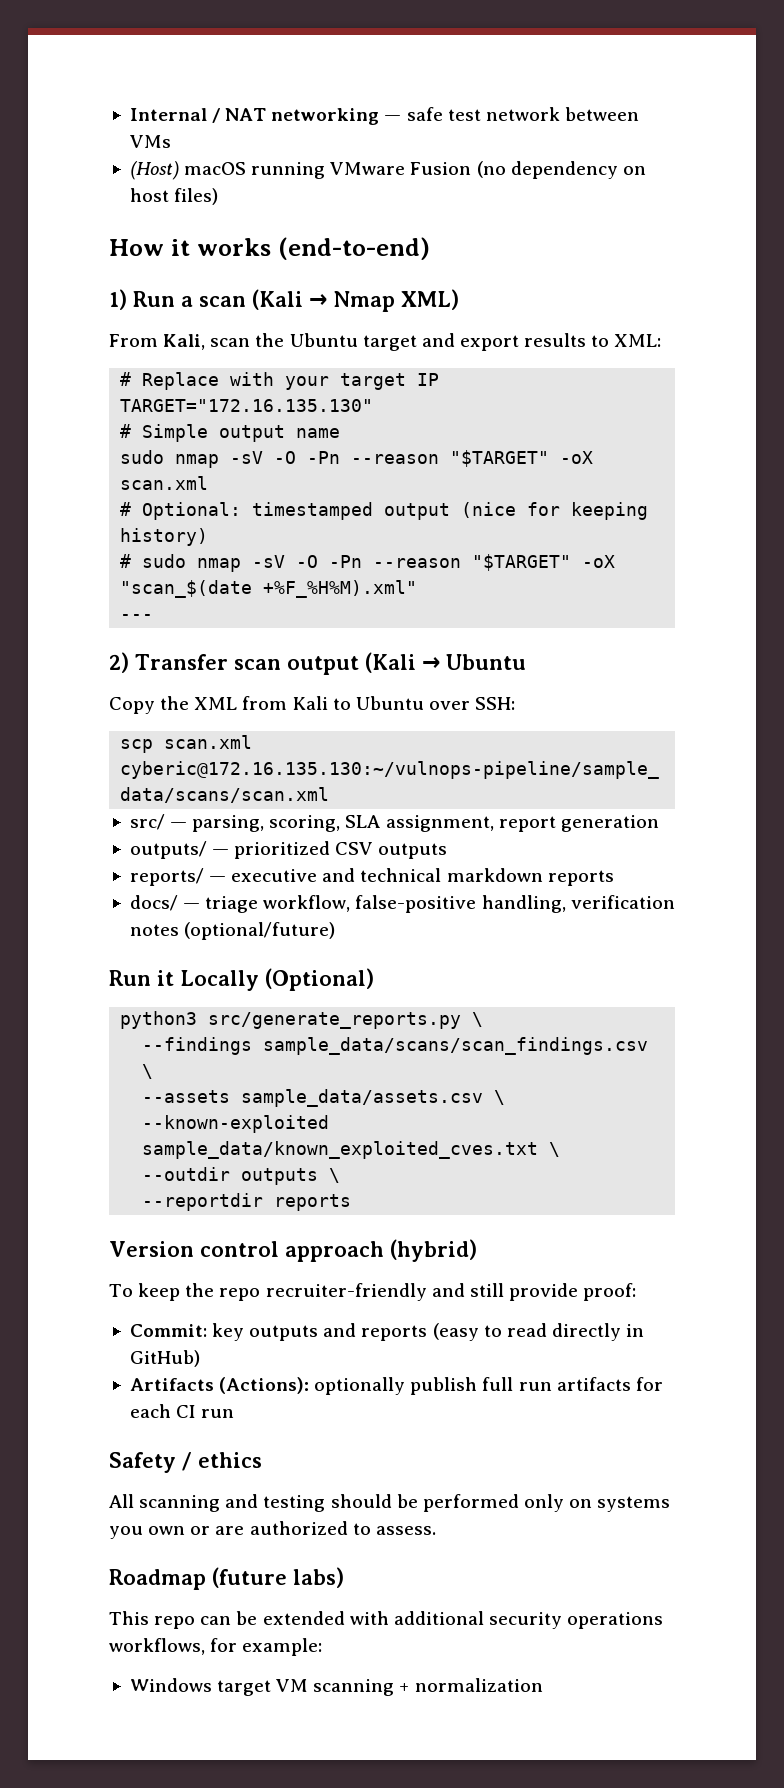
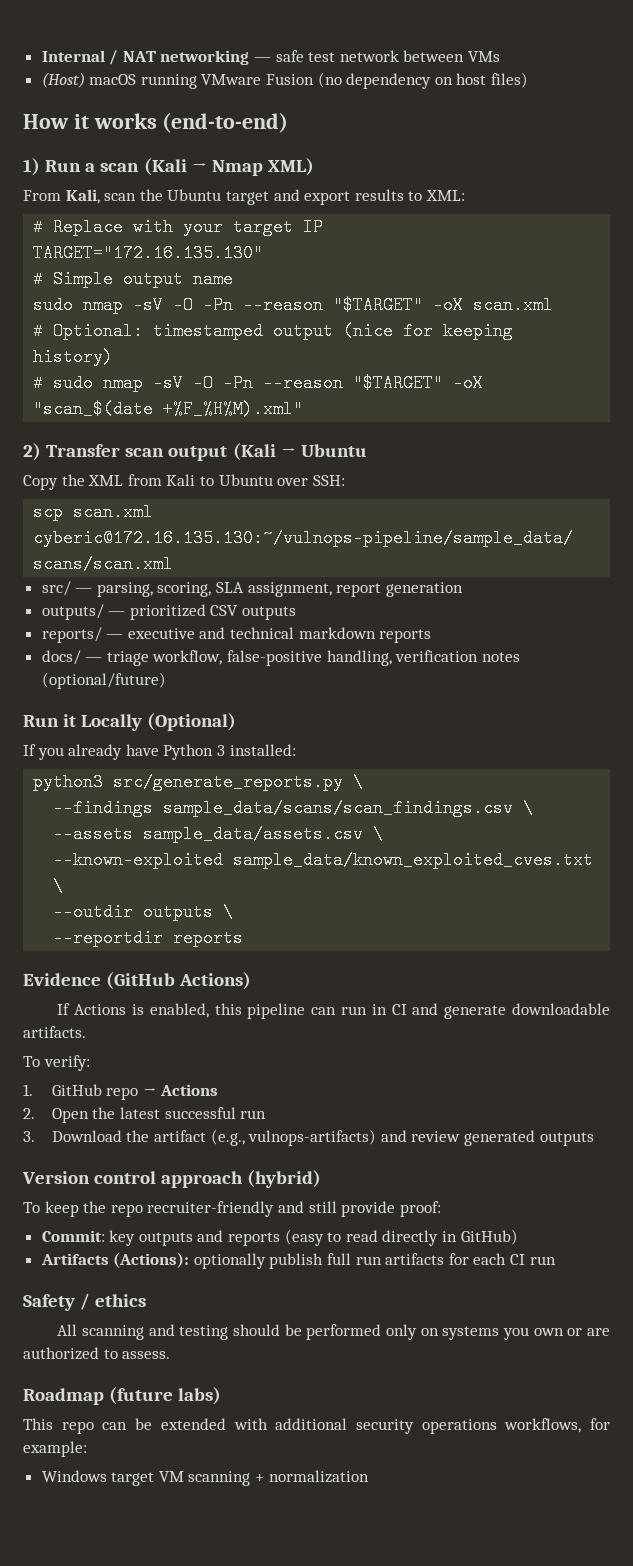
[120,614,154,620] // --- -> (304, 409) none
(374, 979) none -> [23,744,296,760] // If you already have Python 3 installed:
(352, 1202) none -> [23,972,252,990] [57,1003,610,1019] [23,1026,86,1038] [23,1055,90,1071] [23,1084,218,1100] [23,1107,267,1123] [23,1129,594,1146] // Evidence (GitHub Actions) // If Actions is enabled, this pipeline can run in CI and generate downloadable artifacts. // To verify: // 1. GitHub repo → Actions // 2. Open the latest successful run // 3. Download the artifact (e.g., vulnops-artifacts) and review generated outputs

